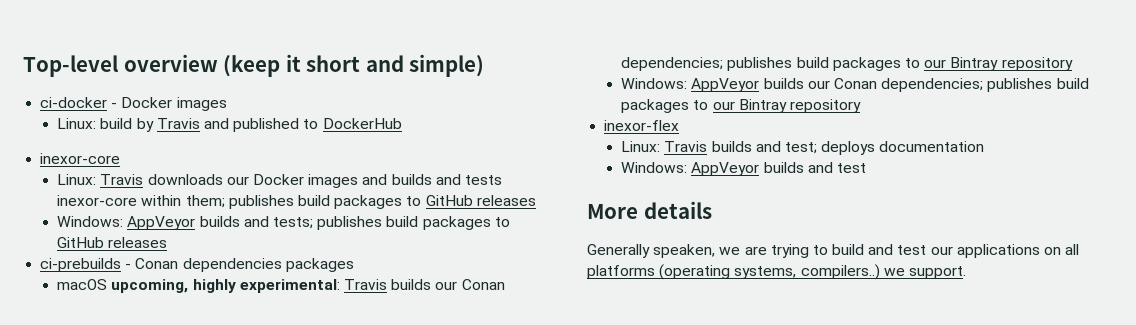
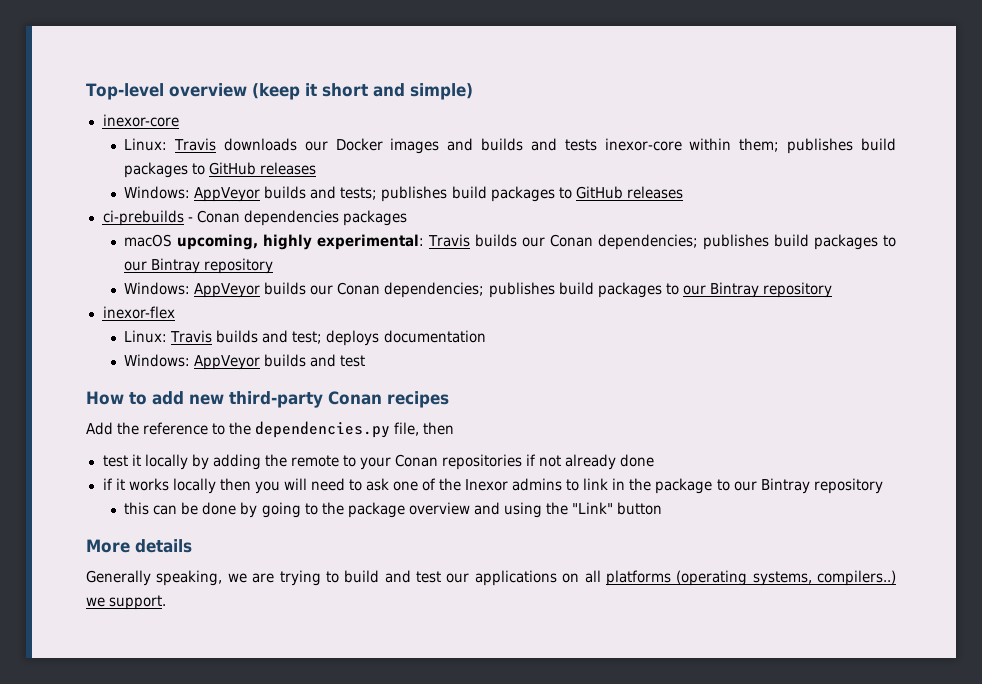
[40,97,227,111] [57,118,402,132] // ci-docker - Docker images // Linux: build by Travis and published to DockerHub -> (473, 91) none
(866, 168) none -> [86,391,449,408] [86,421,455,438] [102,454,655,470] [102,478,883,494] [124,502,662,518] // How to add new third-party Conan recipes // Add the reference to the dependencies.py file, then // test it locally by adding the remote to your Conan repositories if not already done // if it works locally then you will need to ask one of the Inexor admins to link in the package to our Bintray repository // this can be done by going to the package overview and using the "Link" button
[653,244,716,258] speaken, -> [156,570,223,586] speaking,

